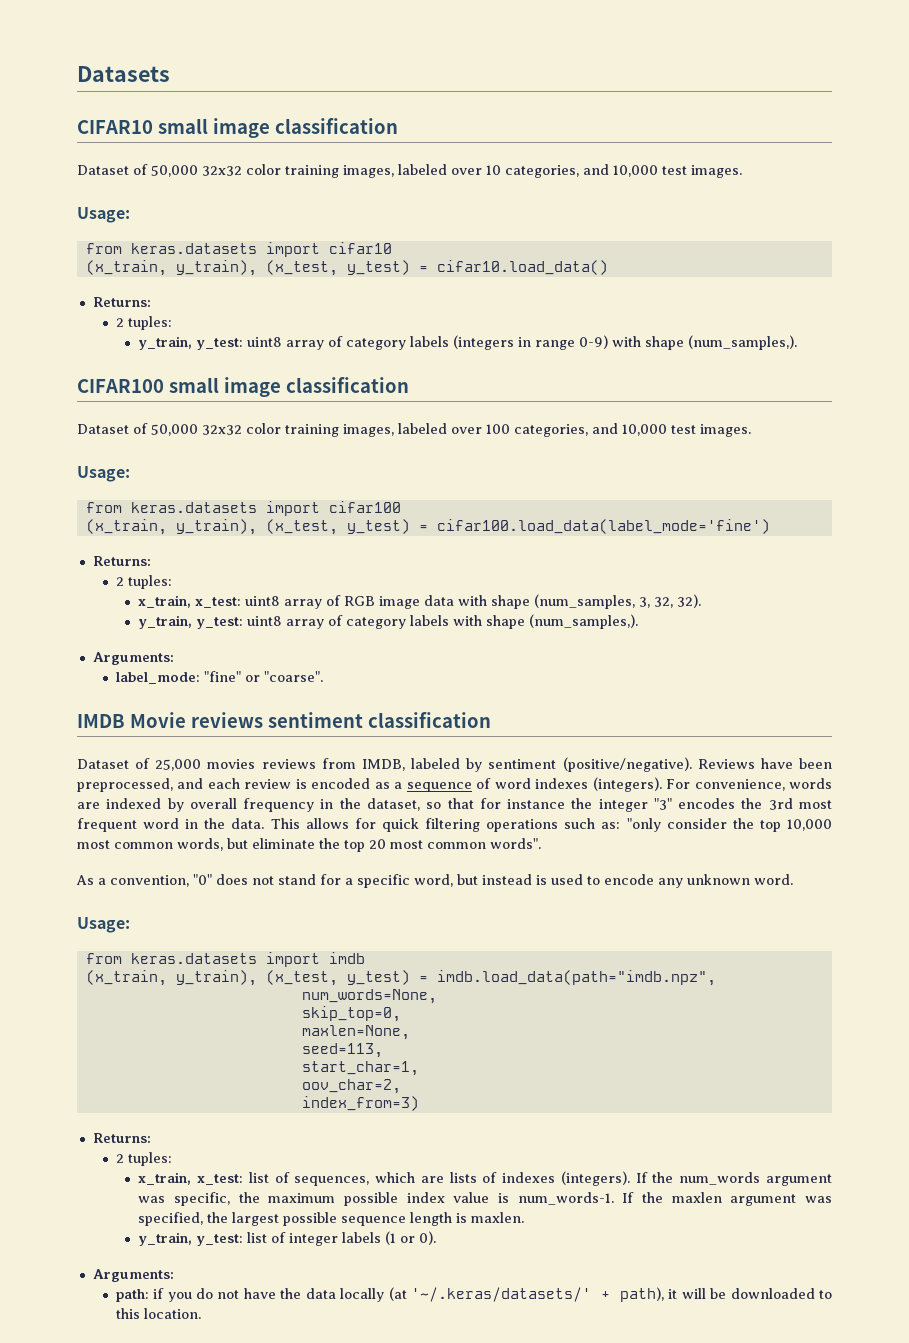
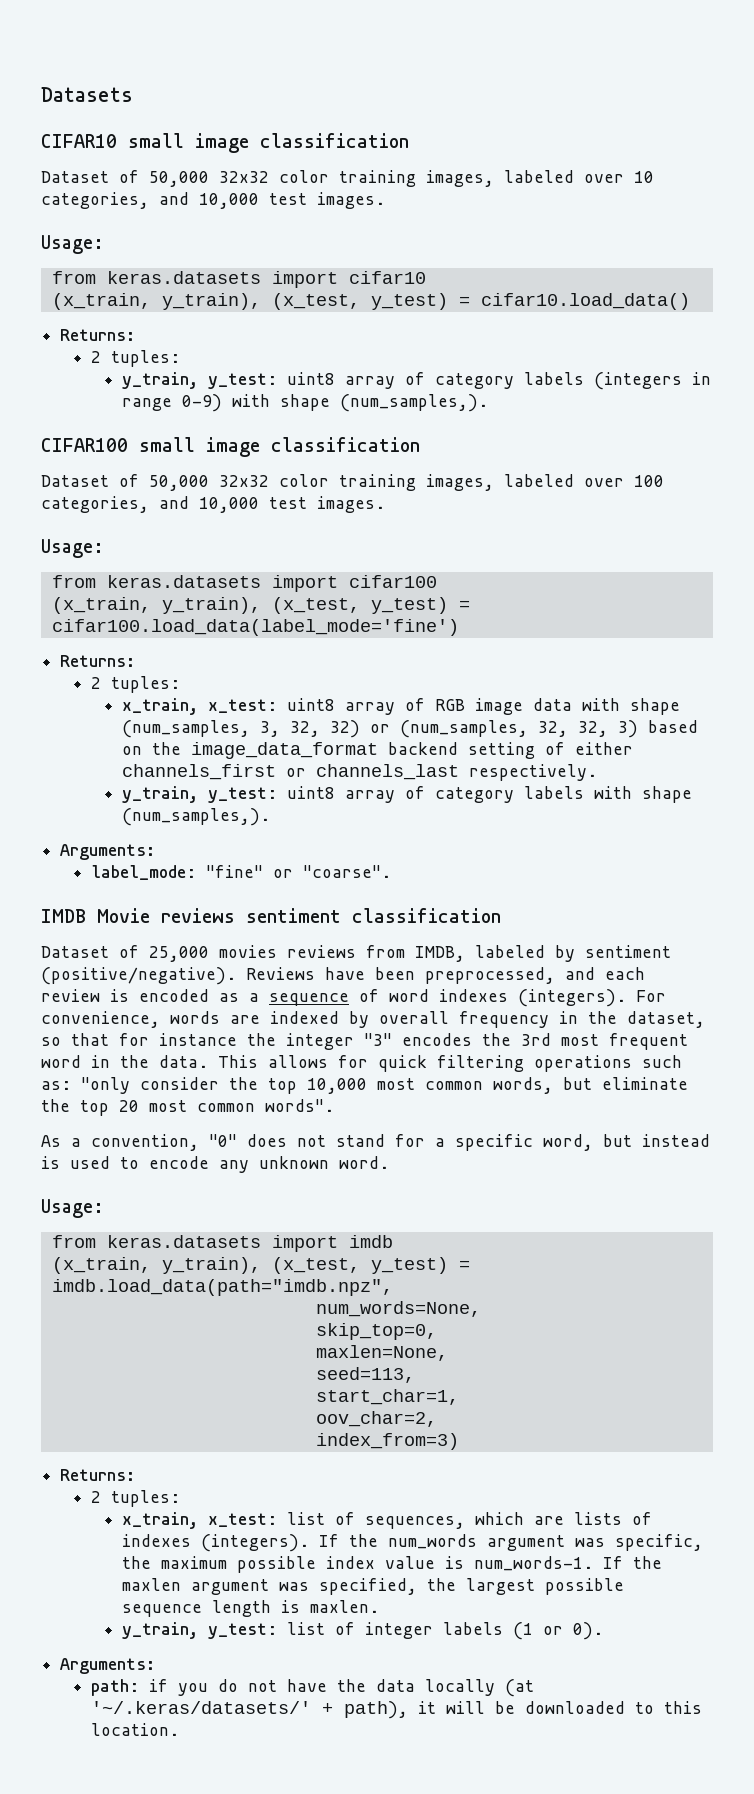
[677,594,702,608] 32). -> [330,720,699,738] [122,742,634,759] [122,764,598,781] 32) or (num_samples, 32, 32, 3) based on the image_data_format backend setting of either channels_first or channels_last respectively.

